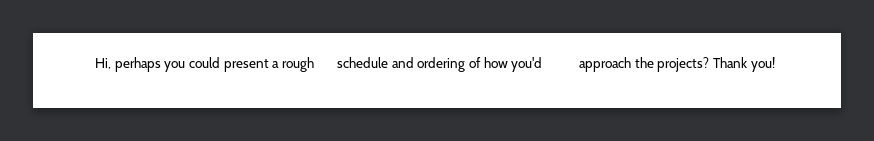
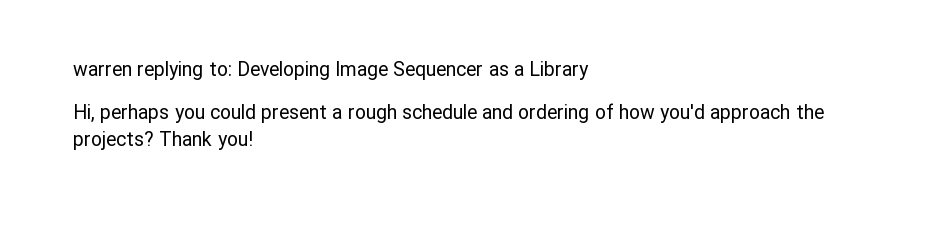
(95, 63) none -> [73,61,590,80] warren replying to: Developing Image Sequencer as a Library //

